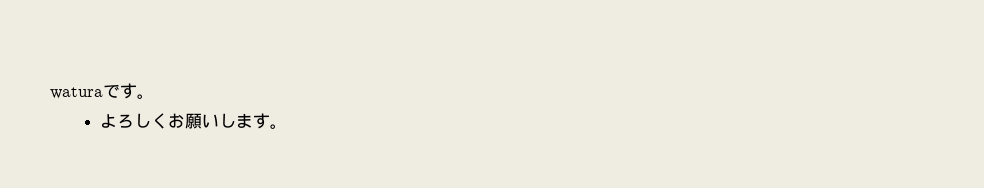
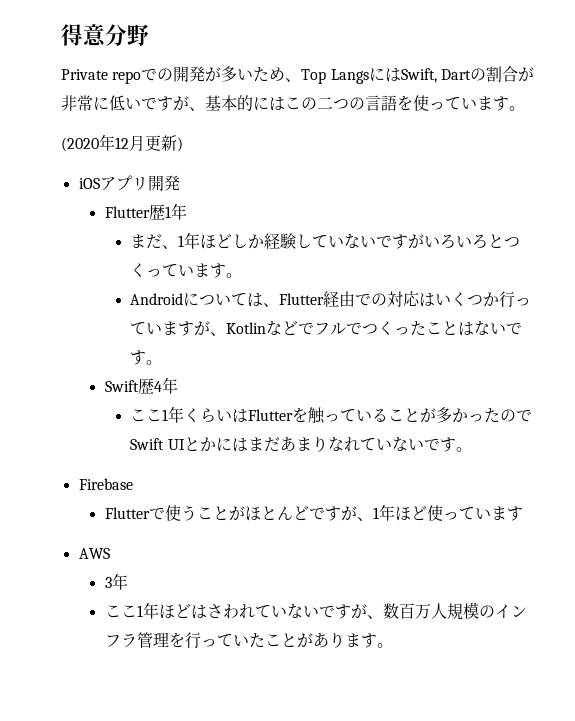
[50,83,154,99] [100,113,237,129] waturaです。 // よろしくお願いし -> [61,24,149,46] [61,66,534,84] [61,95,525,111] [61,134,183,152] [78,175,180,191] [104,203,187,220] [130,232,521,249] [130,263,243,278] [130,291,532,308] [130,320,523,336] [130,350,163,365] [104,377,178,394] [130,406,533,424] [130,436,472,452] [78,478,133,490] [104,504,523,521] [78,548,110,559] [104,573,128,590] [104,602,527,620] [104,632,345,649] 得意分野 // Private repoでの開発が多いため、Top LangsにはSwift, Dartの割合が非常に低いですが、基本的にはこの二つの言語を使っています。 // (2020年12月更新) // iOSアプリ開発 // Flutter歴1年 // まだ、1年ほどしか経験していないですがいろいろとつくっています。 // Androidについては、Flutter経由での対応はいくつか行っていますが、Kotlinなどでフルでつくったことはないです。 // Swift歴4年 // ここ1年くらいはFlutterを触っていることが多かったのでSwift UIとかにはまだあまりなれていないです。 // Firebase // Flutterで使うことがほとんどですが、1年ほど使っています // AWS // 3年 // ここ1年ほどはさわれていないですが、数百万人規模のインフラ管理を行っていたことがあり

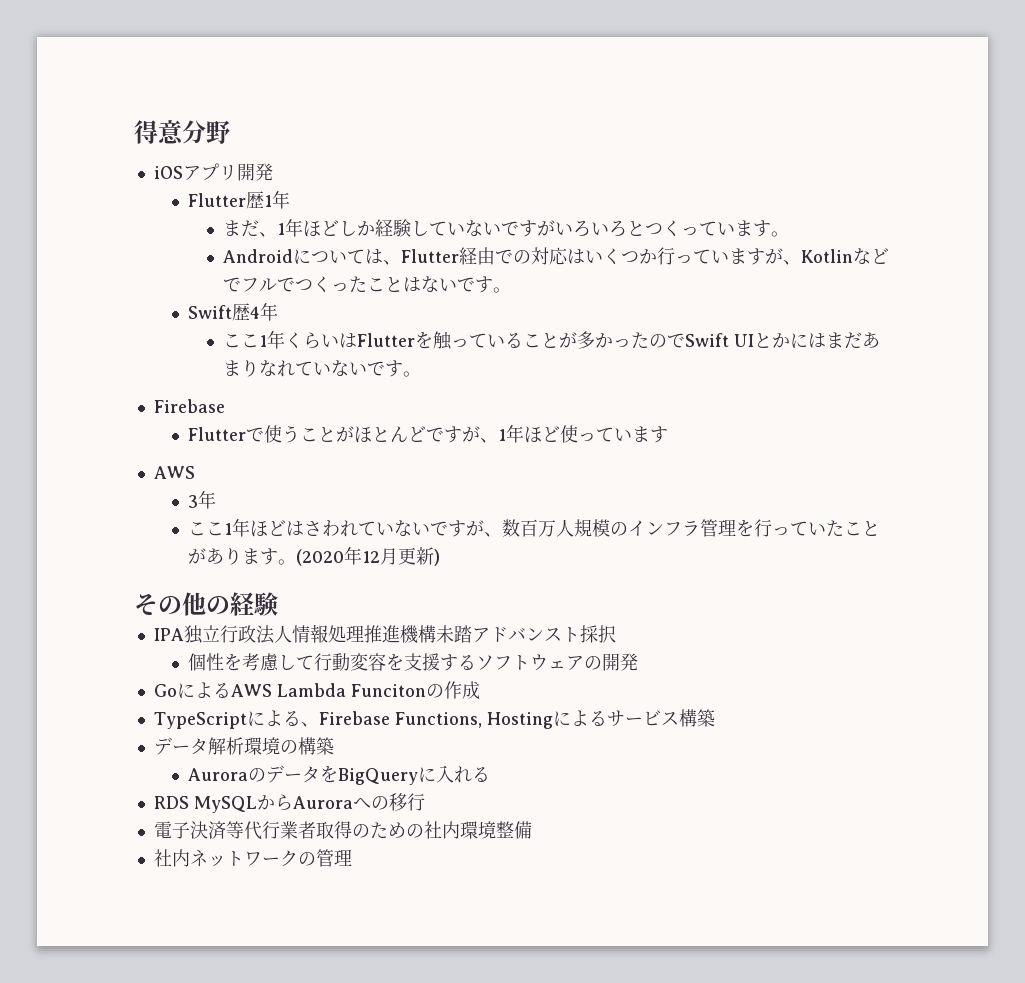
[61,66,534,84] [61,95,525,111] [61,134,183,152] // Private repoでの開発が多いため、Top LangsにはSwift, Dartの割合が非常に低いですが、基本的にはこの二つの言語を使っています。 // (2020年12月更新) -> (230, 132) none
(393, 645) none -> [296,546,441,566] [134,592,278,616] [153,624,616,644] [188,653,639,671] [153,681,480,699] [153,709,715,729] [153,737,334,755] [188,765,491,785] [153,793,425,813] [153,821,532,840] [153,849,352,867] (2020年12月更新) // その他の経験 // IPA独立行政法人情報処理推進機構未踏アドバンスト採択 // 個性を考慮して行動変容を支援するソフトウェアの開発 // GoによるAWS Lambda Funcitonの作成 // TypeScriptによる、Firebase Functions, Hostingによるサービス構築 // データ解析環境の構築 // AuroraのデータをBigQueryに入れる // RDS MySQLからAuroraへの移行 // 電子決済等代行業者取得のための社内環境整備 // 社内ネットワークの管理

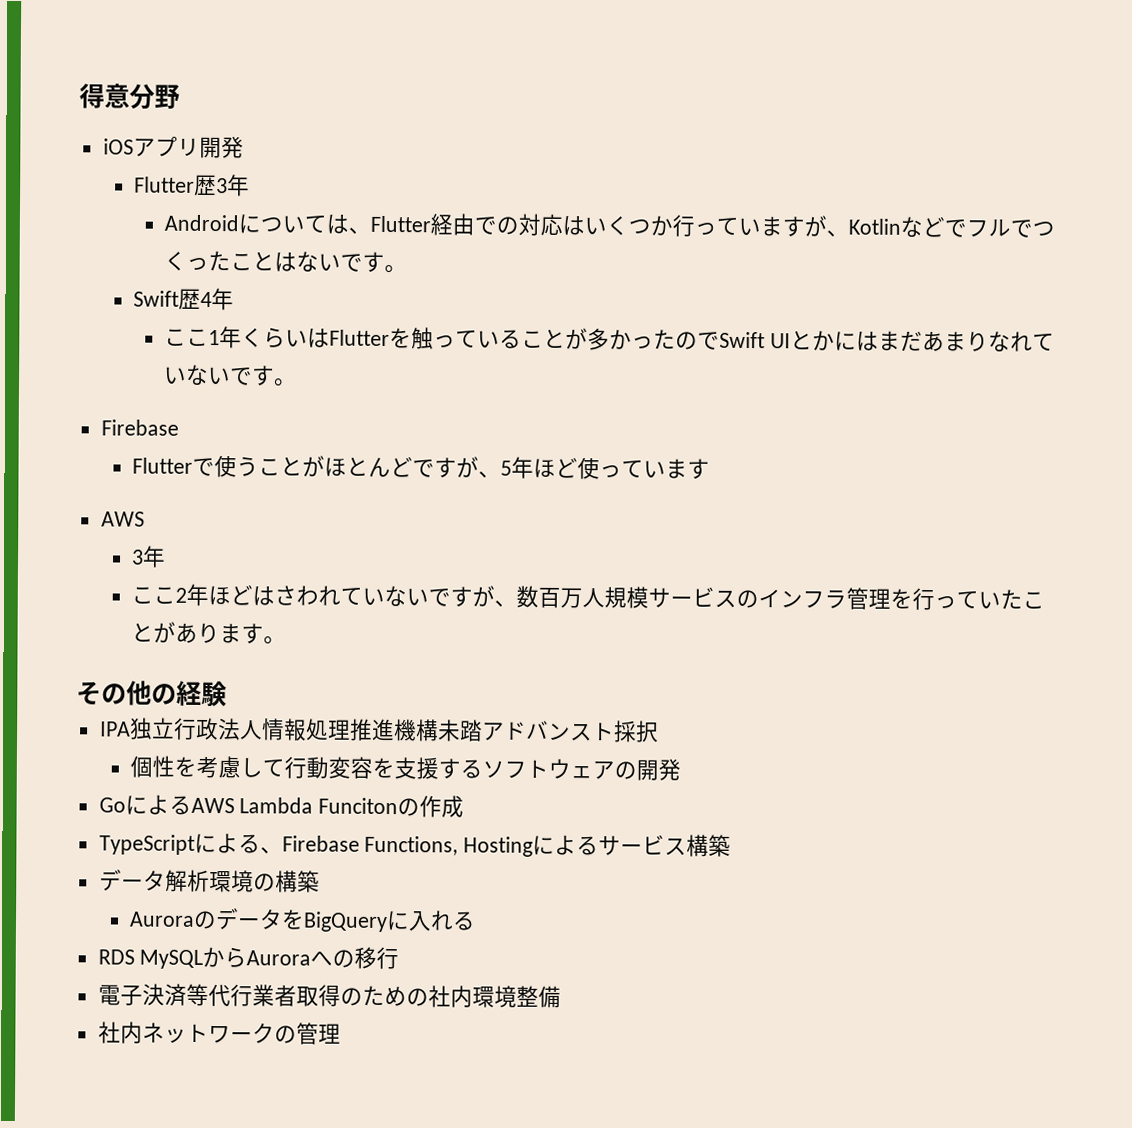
[264,190,291,209] [222,218,789,237] 1年 // まだ、1年ほどしか経験していないですがいろいろとつくっています。 -> [215,174,250,197] 3年
[498,429,507,441] 1 -> [499,460,512,476] 5
[224,523,233,535] 1 -> [174,587,187,603] 2
(611, 528) none -> [647,586,737,608] サービス
[296,546,441,566] (2020年12月更新) -> (286, 640) none

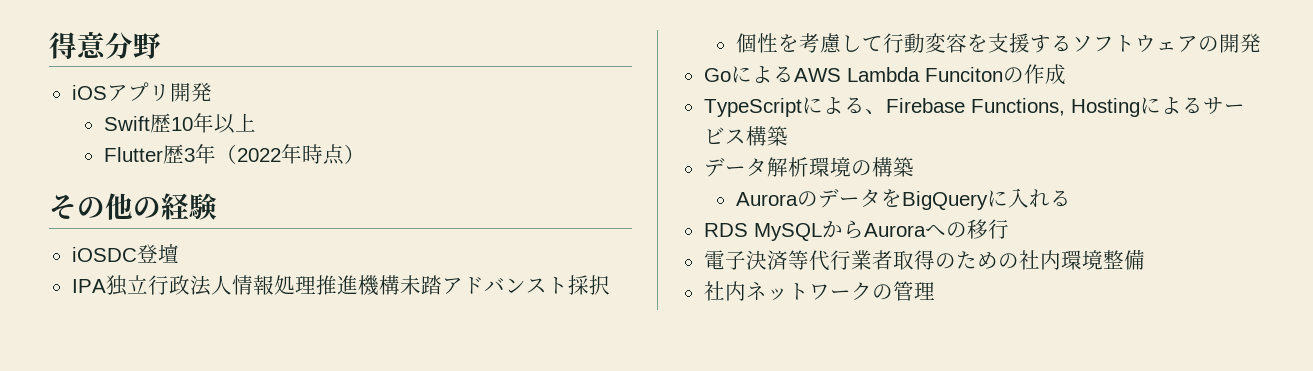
(244, 147) none -> [103,113,256,134] // Swift歴10年以上
[164,213,1056,238] [164,250,408,274] [132,288,234,311] [164,326,1055,352] [164,364,298,387] [100,419,179,436] [131,455,710,480] [100,511,145,527] [130,545,166,568] [130,583,1045,611] [130,621,286,645] // Androidについては、Flutter経由での対応はいくつか行っていますが、Kotlinなどでフルでつくったことはないです。 // Swift歴4年 // ここ1年くらいはFlutterを触っていることが多かったのでSwift UIとかにはまだあまりなれていないです。 // Firebase // Flutterで使うことがほとんどですが、5年ほど使っています // AWS // 3年 // ここ2年ほどはさわれていないですが、数百万人規模サービスのインフラ管理を行っていたことがあります。 -> [215,144,365,165] （2022年時点）
(227, 694) none -> [71,244,179,264] // iOSDC登壇

